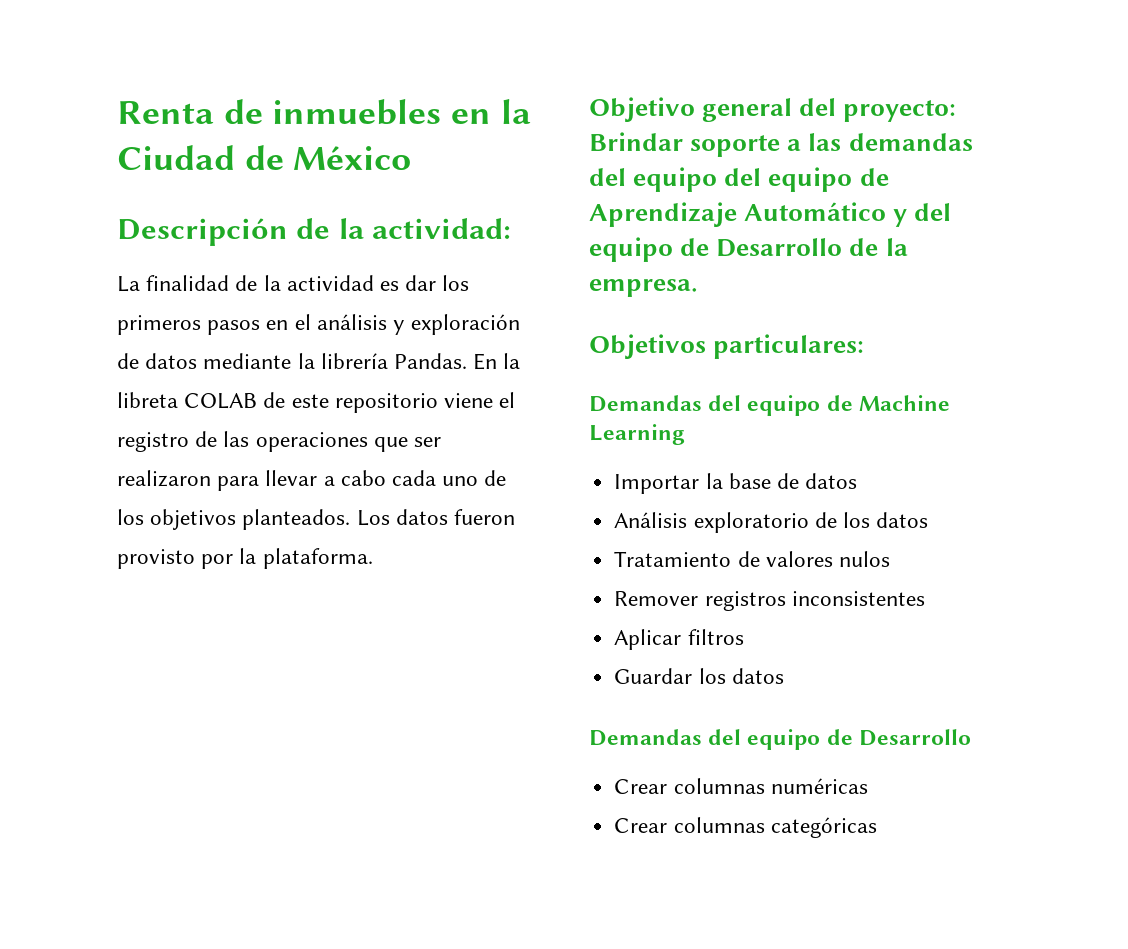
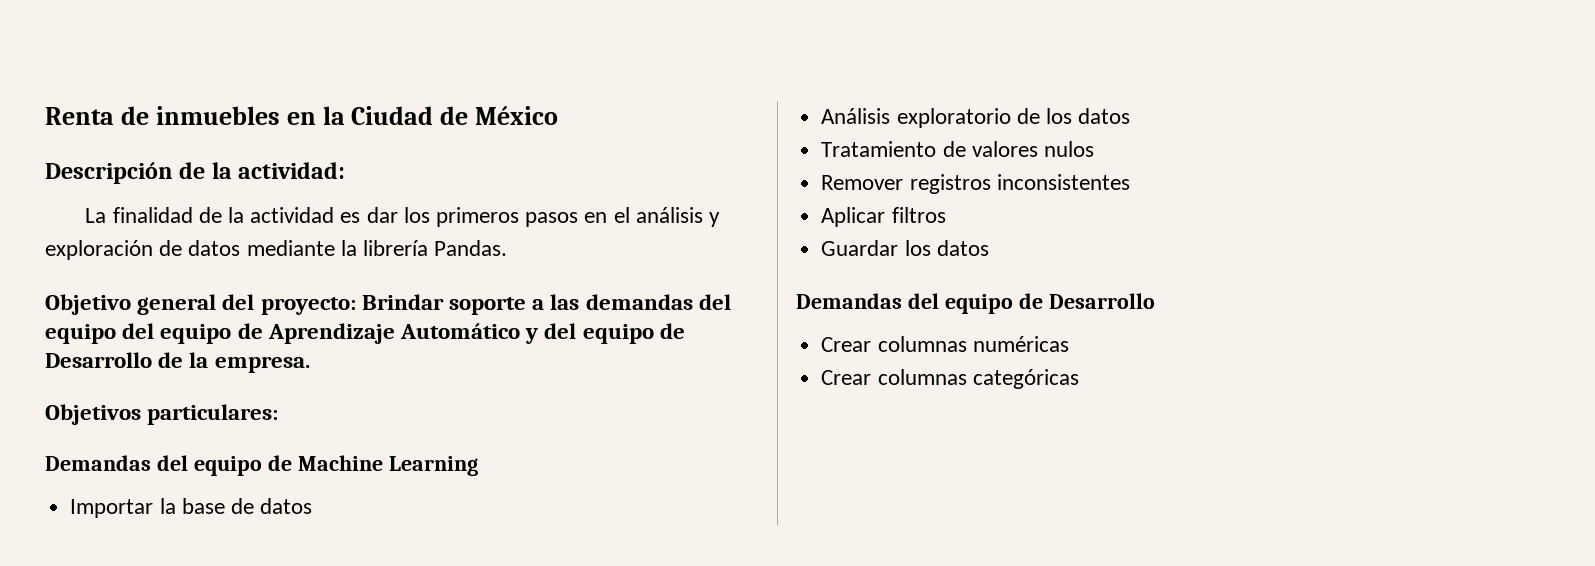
[473,353,521,370] [117,392,516,413] [117,431,442,452] [117,470,507,491] [117,509,516,530] [117,548,373,569] En la libreta COLAB de este repositorio viene el registro de las operaciones que ser realizaron para llevar a cabo cada uno de los objetivos planteados. Los datos fueron provisto por la plataforma. -> (508, 248) none

